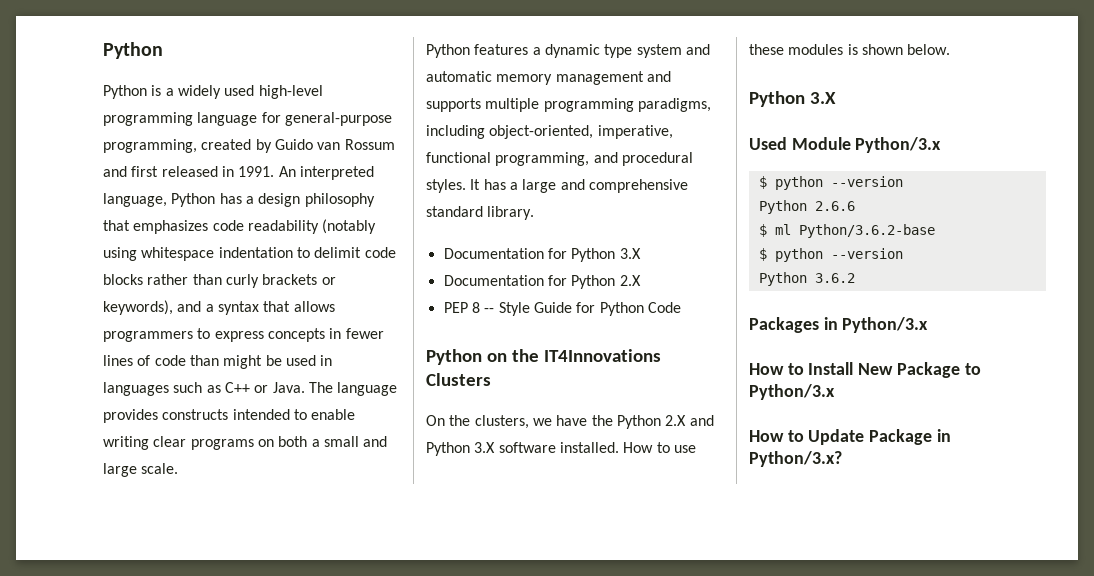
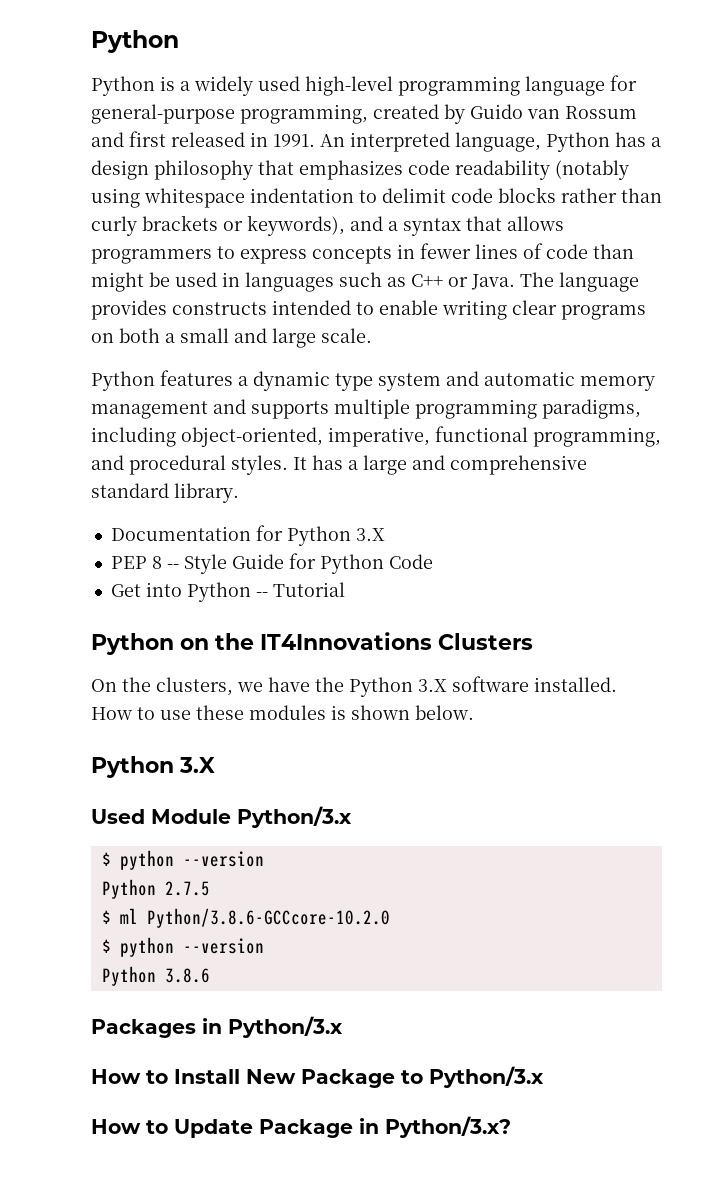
[443,275,641,289] // Documentation for Python 2.X -> (385, 534) none
(681, 307) none -> [110,582,345,602] // Get into Python -- Tutorial
[665,415,714,426] [426,442,470,456] 2.X and Python -> (413, 687) none
[814,201,855,211] 2.6.6 -> [164,881,210,896] 2.7.5
[798,224,935,238] [758,248,903,262] [758,272,855,286] Python/3.6.2-base // $ python --version // Python 3.6.2 -> [146,908,390,928] [101,937,264,957] [101,966,210,986] Python/3.8.6-GCCcore-10.2.0 // $ python --version // Python 3.8.6

